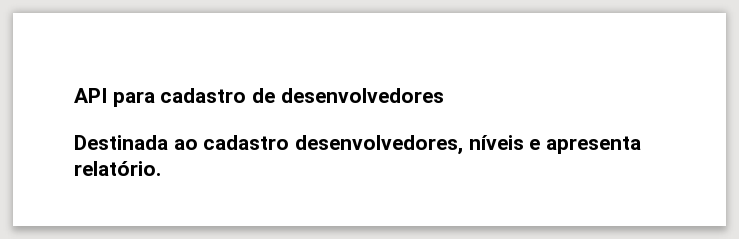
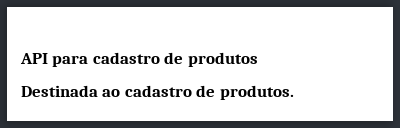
[280,88,444,103] desenvolvedores -> [187,52,258,67] produtos
[295,135,642,155] [74,161,161,176] desenvolvedores, níveis e apresenta relatório. -> [196,85,294,100] de produtos.

